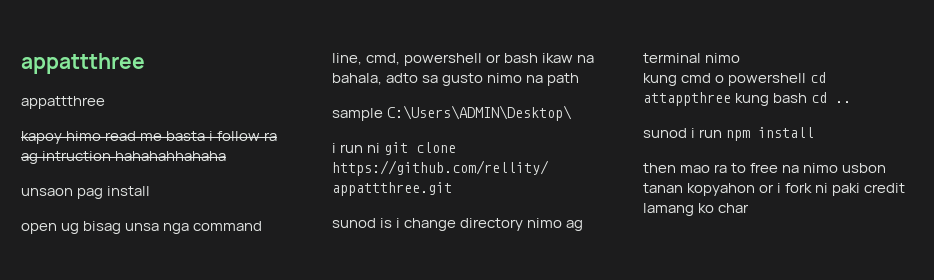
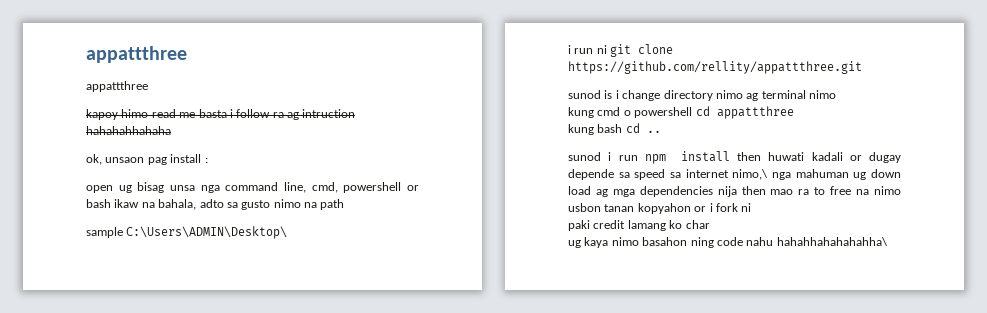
(227, 156) none -> [86,154,102,165] ok,
(151, 191) none -> [204,158,208,163] :
[643,92,731,106] attappthree -> [716,106,794,119] appattthree //
(815, 132) // -> [737,152,901,163] [568,169,901,180] [568,186,737,197] then huwati kadali or dugay depende sa speed sa internet nimo,\ nga mahuman ug down load ag mga dependencies nija
(829, 188) none -> (752, 207) //
(750, 208) none -> [568,237,888,248] // ug kaya nimo basahon ning code nahu hahahhahahahahha\

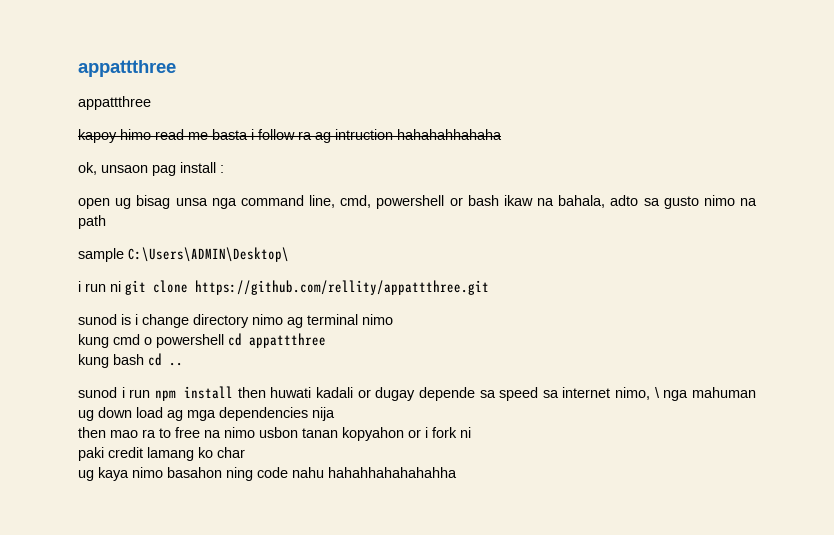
[732,169,769,180] nimo,\ -> [615,387,660,400] nimo, \
(737, 191) none -> (335, 414) //
[776,237,888,246] hahahhahahahahha\ -> [328,467,457,478] hahahhahahahahha

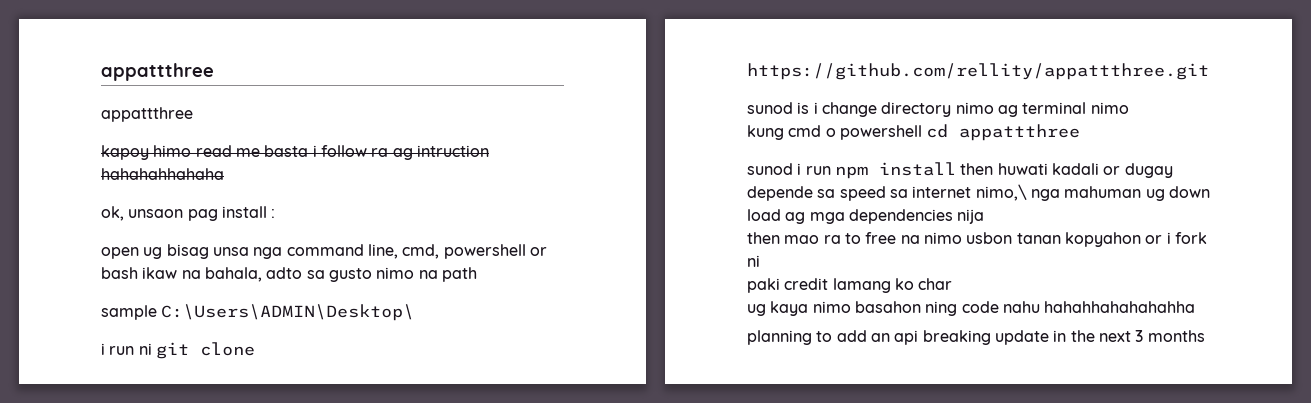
[78,353,183,368] // kung bash cd .. -> (1081, 132) none
[615,387,660,400] nimo, \ -> [975,184,1027,201] nimo,\
(457, 472) none -> [747,330,1205,345] // planning to add an api breaking update in the next 3 months

